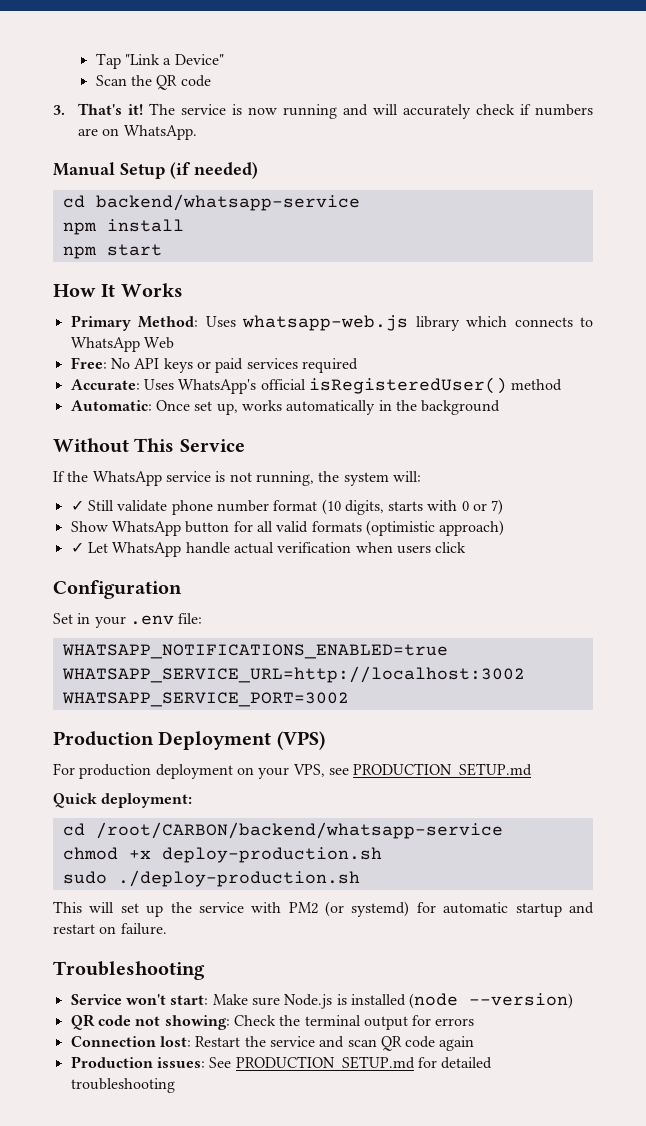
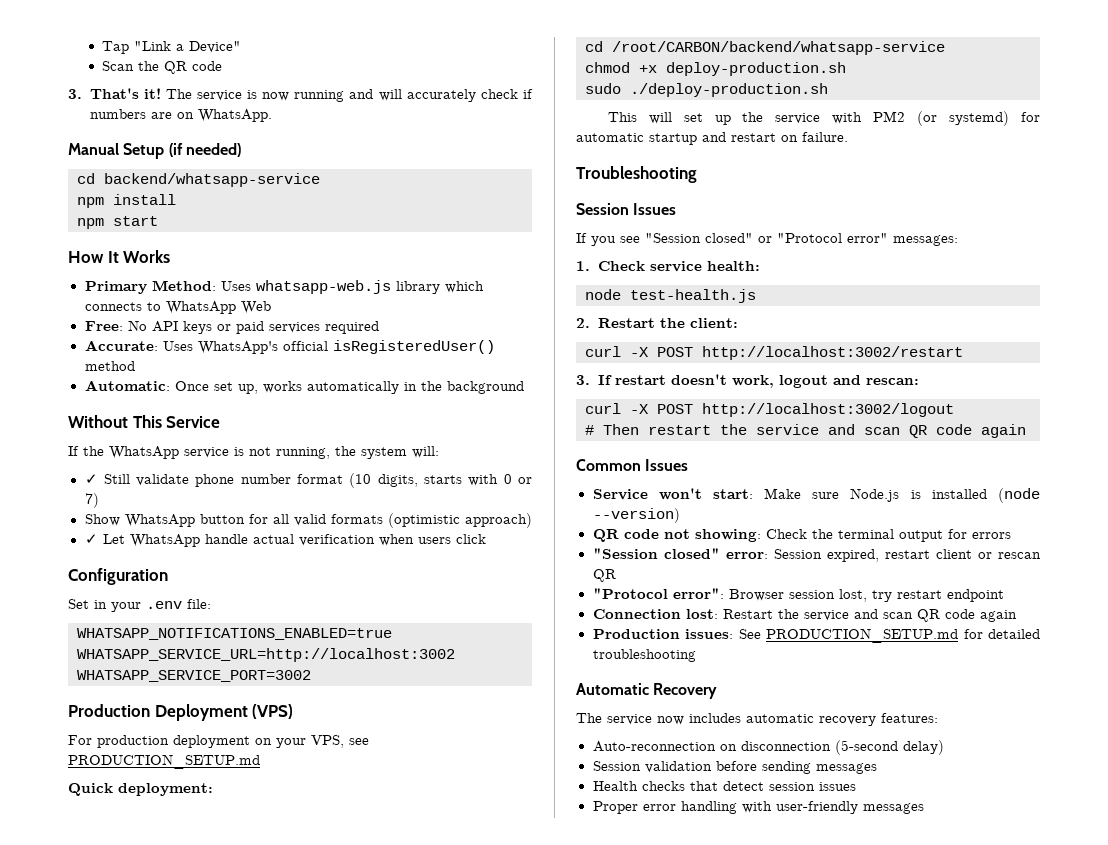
(205, 970) none -> [576,203,677,215] [576,233,958,246] [576,261,760,272] [585,289,756,303] [576,318,738,328] [585,346,963,360] [576,374,919,388] [585,403,954,417] [585,424,1026,438] [576,459,689,471] // Session Issues // If you see "Session closed" or "Protocol error" messages: // 1. Check service health: // node test-health.js // 2. Restart the client: // curl -X POST http://localhost:3002/restart // 3. If restart doesn't work, logout and rescan: // curl -X POST http://localhost:3002/logout // # Then restart the service and scan QR code again // Common Issues
(475, 1022) none -> [592,548,1041,562] [592,569,616,582] [592,588,1004,602] // "Session closed" error: Session expired, restart client or rescan QR // "Protocol error": Browser session lost, try restart endpoint
(175, 1085) none -> [576,683,718,699] [576,713,938,726] [592,740,944,755] [592,761,877,774] [592,781,856,791] [592,801,924,814] // Automatic Recovery // The service now includes automatic recovery features: // Auto-reconnection on disconnection (5-second delay) // Session validation before sending messages // Health checks that detect session issues // Proper error handling with user-friendly messages

